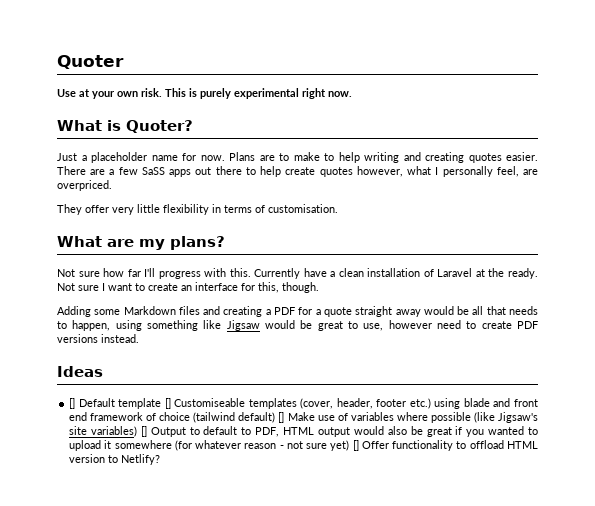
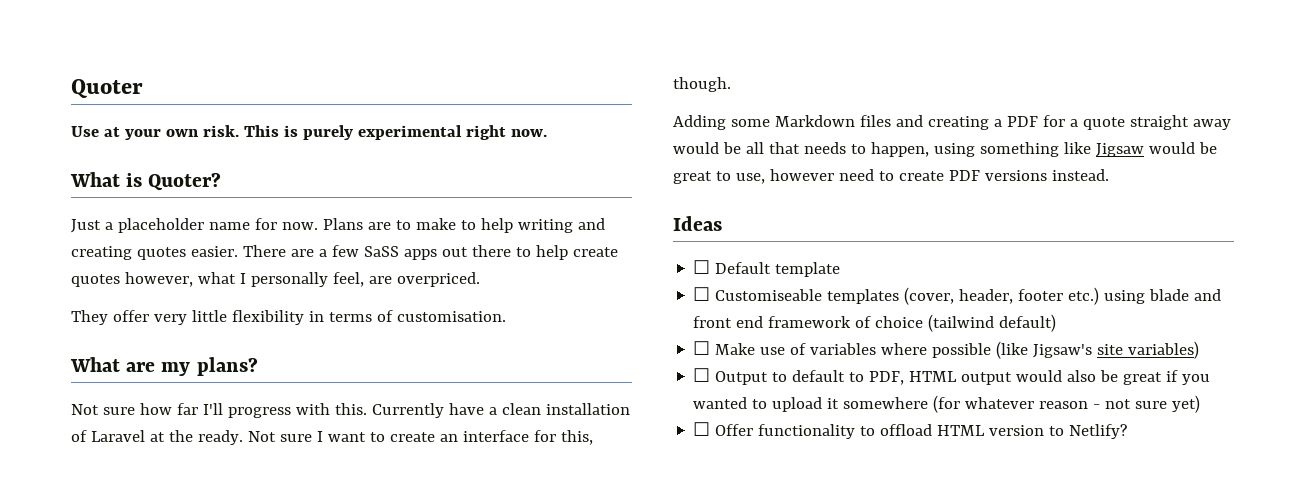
[69,398,76,409] [] -> [693,260,711,274] ☐
[164,398,171,409] [] -> [693,287,711,301] // ☐
[278,412,285,423] [] -> [693,341,711,355] // ☐
[140,426,147,437] [] -> [693,368,711,382] // ☐
[352,440,359,451] [] -> [693,422,711,436] // ☐

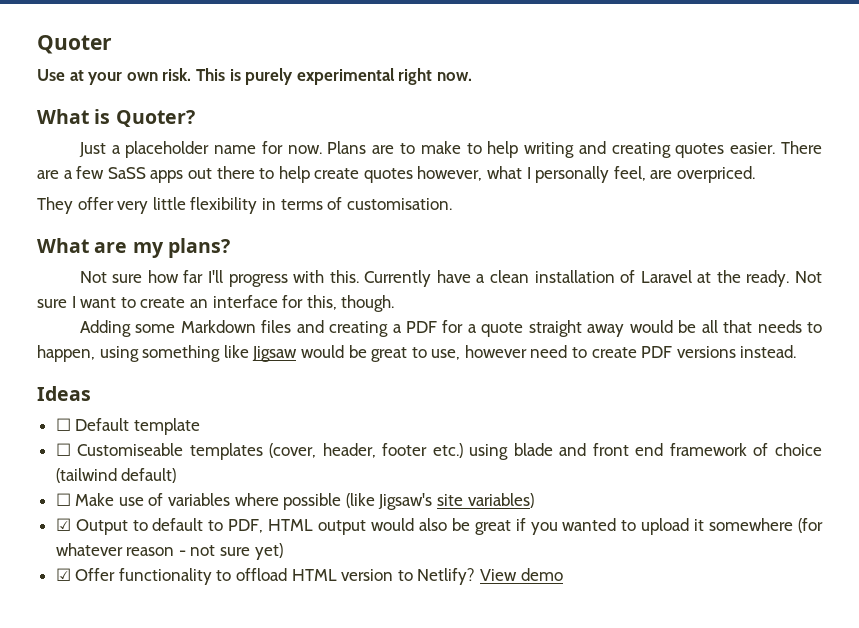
[693,368,711,382] ☐ -> [55,518,71,531] ☑
[693,422,711,436] ☐ -> [55,568,71,581] ☑
(1128, 431) none -> [479,568,563,581] View demo

